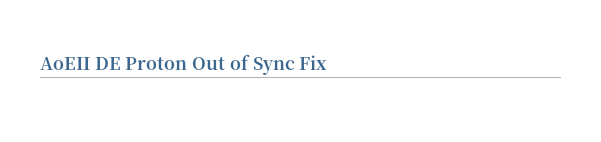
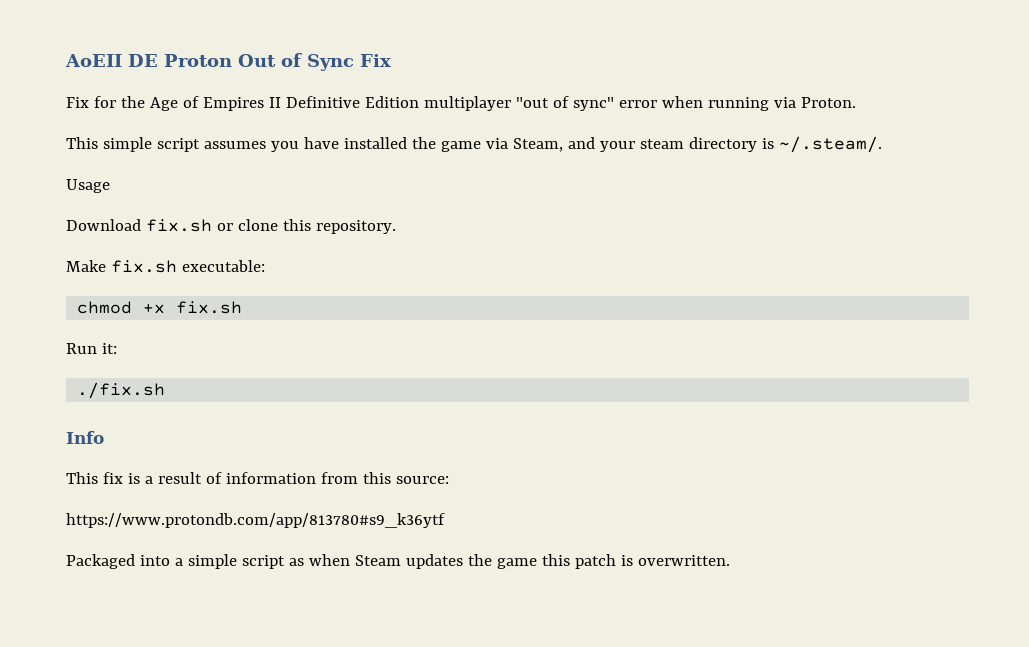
(328, 62) none -> [66,96,856,111] [66,136,882,153] [66,179,110,193] [66,219,396,234] [66,260,265,273] [77,301,243,314] [66,343,117,354] [77,382,166,399] [66,431,104,444] [66,472,449,484] [66,513,445,528] [66,554,730,569] // Fix for the Age of Empires II Definitive Edition multiplayer "out of sync" error when running via Proton. // This simple script assumes you have installed the game via Steam, and your steam directory is ~/.steam/. // Usage // Download fix.sh or clone this repository. // Make fix.sh executable: // chmod +x fix.sh // Run it: // ./fix.sh // Info // This fix is a result of information from this source: // https://www.protondb.com/app/813780#s9_k36ytf // Packaged into a simple script as when Steam updates the game this patch is overwritten.

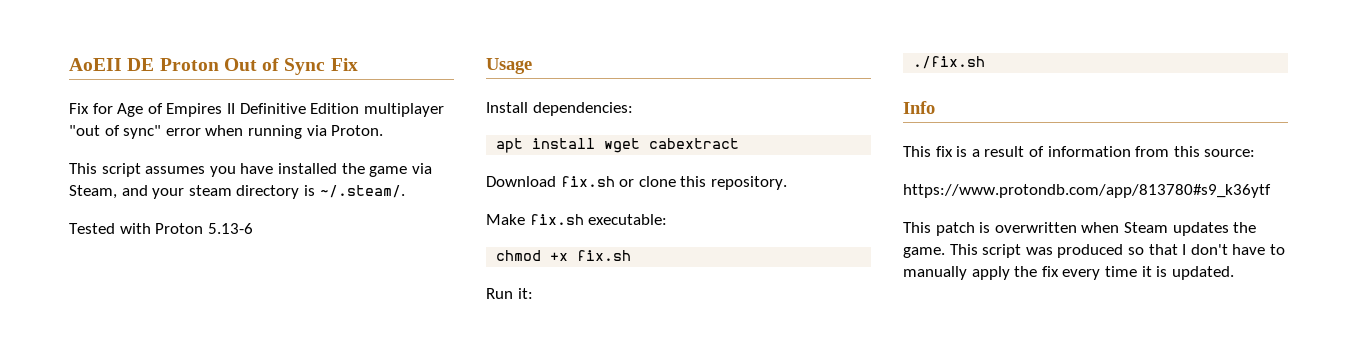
[120,96,145,108] the -> (113, 108) none
[102,137,152,152] simple -> (97, 168) none
[66,179,110,193] Usage -> [69,223,253,234] [486,58,532,74] [486,102,633,116] [496,138,740,153] Tested with Proton 5.13-6 // Usage // Install dependencies: // apt install wget cabextract
[66,554,730,569] Packaged into a simple script as when Steam updates the game this patch is overwritten. -> [903,222,1257,236] [903,244,1285,258] [903,266,1234,280] This patch is overwritten when Steam updates the game. This script was produced so that I don't have to manually apply the fix every time it is updated.

